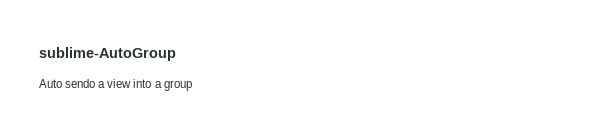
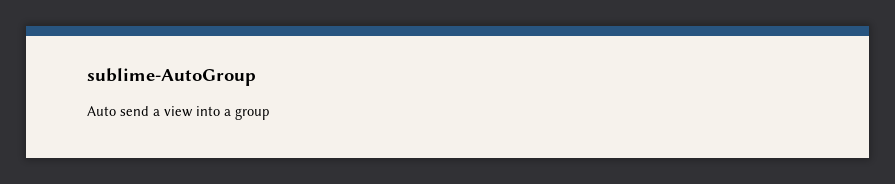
[65,79,96,88] sendo -> [120,106,149,116] send

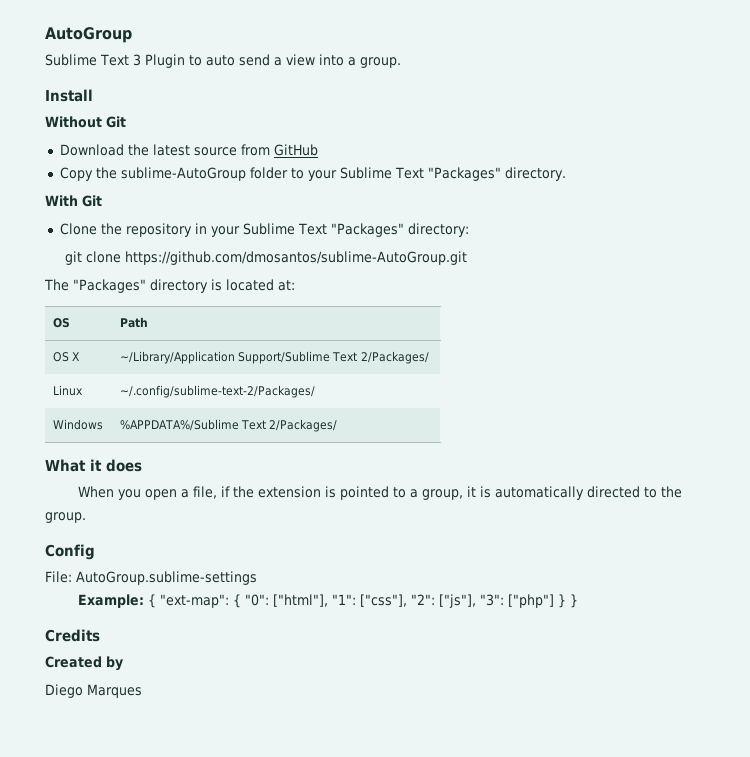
[87,68,256,86] [87,106,116,116] sublime-AutoGroup // Auto -> [45,27,132,43] [45,54,235,68] AutoGroup // Sublime Text 3 Plugin to auto
[235,108,270,120] group -> [359,57,401,68] [45,89,93,102] [45,116,126,128] [59,144,318,156] [59,167,566,181] [45,195,102,207] [59,223,469,237] [65,251,468,265] [44,279,295,293] [53,318,71,328] [120,317,149,328] [53,352,81,362] [120,351,429,364] [53,385,84,396] [120,385,316,398] [53,419,104,430] [120,419,338,432] [45,459,142,472] [78,486,683,500] [45,512,86,523] [45,544,95,560] [45,571,257,585] [78,594,579,608] [45,629,100,642] [45,656,123,671] [45,684,142,698] group. // Install // Without Git // Download the latest source from GitHub // Copy the sublime-AutoGroup folder to your Sublime Text "Packages" directory. // With Git // Clone the repository in your Sublime Text "Packages" directory: // git clone https://github.com/dmosantos/sublime-AutoGroup.git // The "Packages" directory is located at: // OS | Path // OS X | ~/Library/Application Support/Sublime Text 2/Packages/ // Linux | ~/.config/sublime-text-2/Packages/ // Windows | %APPDATA%/Sublime Text 2/Packages/ // What it does // When you open a file, if the extension is pointed to a group, it is automatically directed to the group. // Config // File: AutoGroup.sublime-settings // Example: { "ext-map": { "0": ["html"], "1": ["css"], "2": ["js"], "3": ["php"] } } // Credits // Created by // Diego Marques

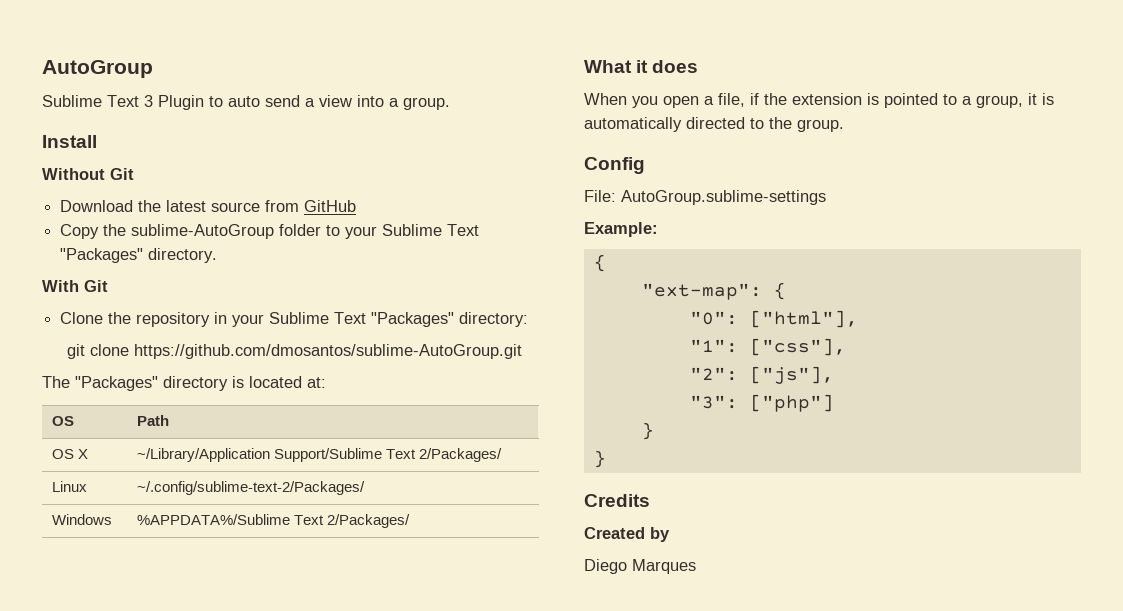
[148,594,157,608] { -> [593,254,606,272] // { //
(242, 601) none -> (786, 291) //
(329, 600) none -> (858, 319) //
(408, 600) none -> (846, 347) //
(477, 601) none -> (834, 375) //
[558,594,567,608] } -> [641,422,654,440] // } //

